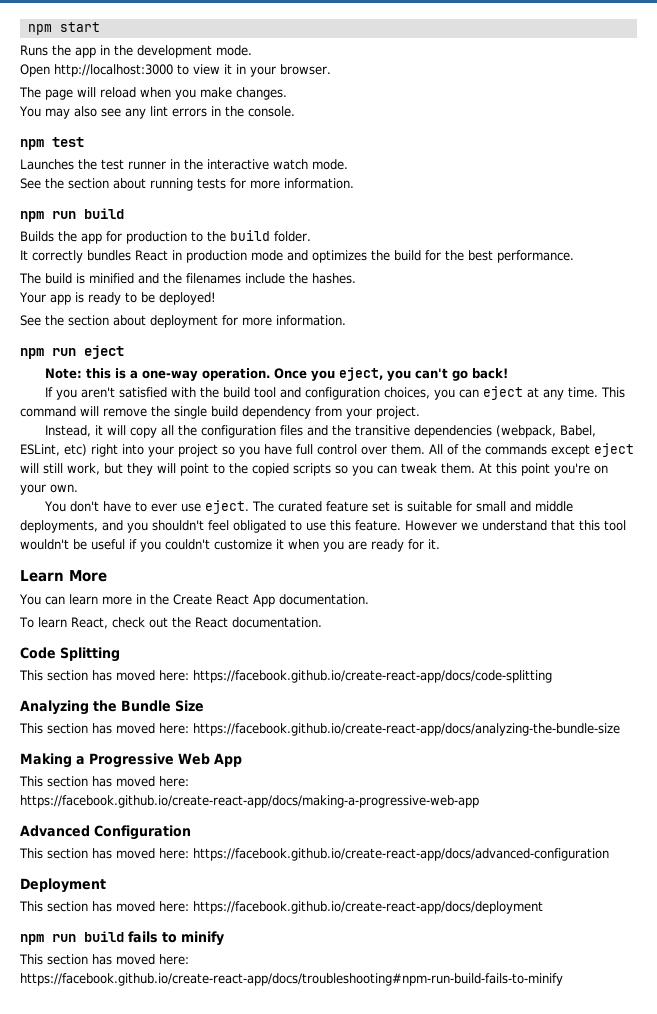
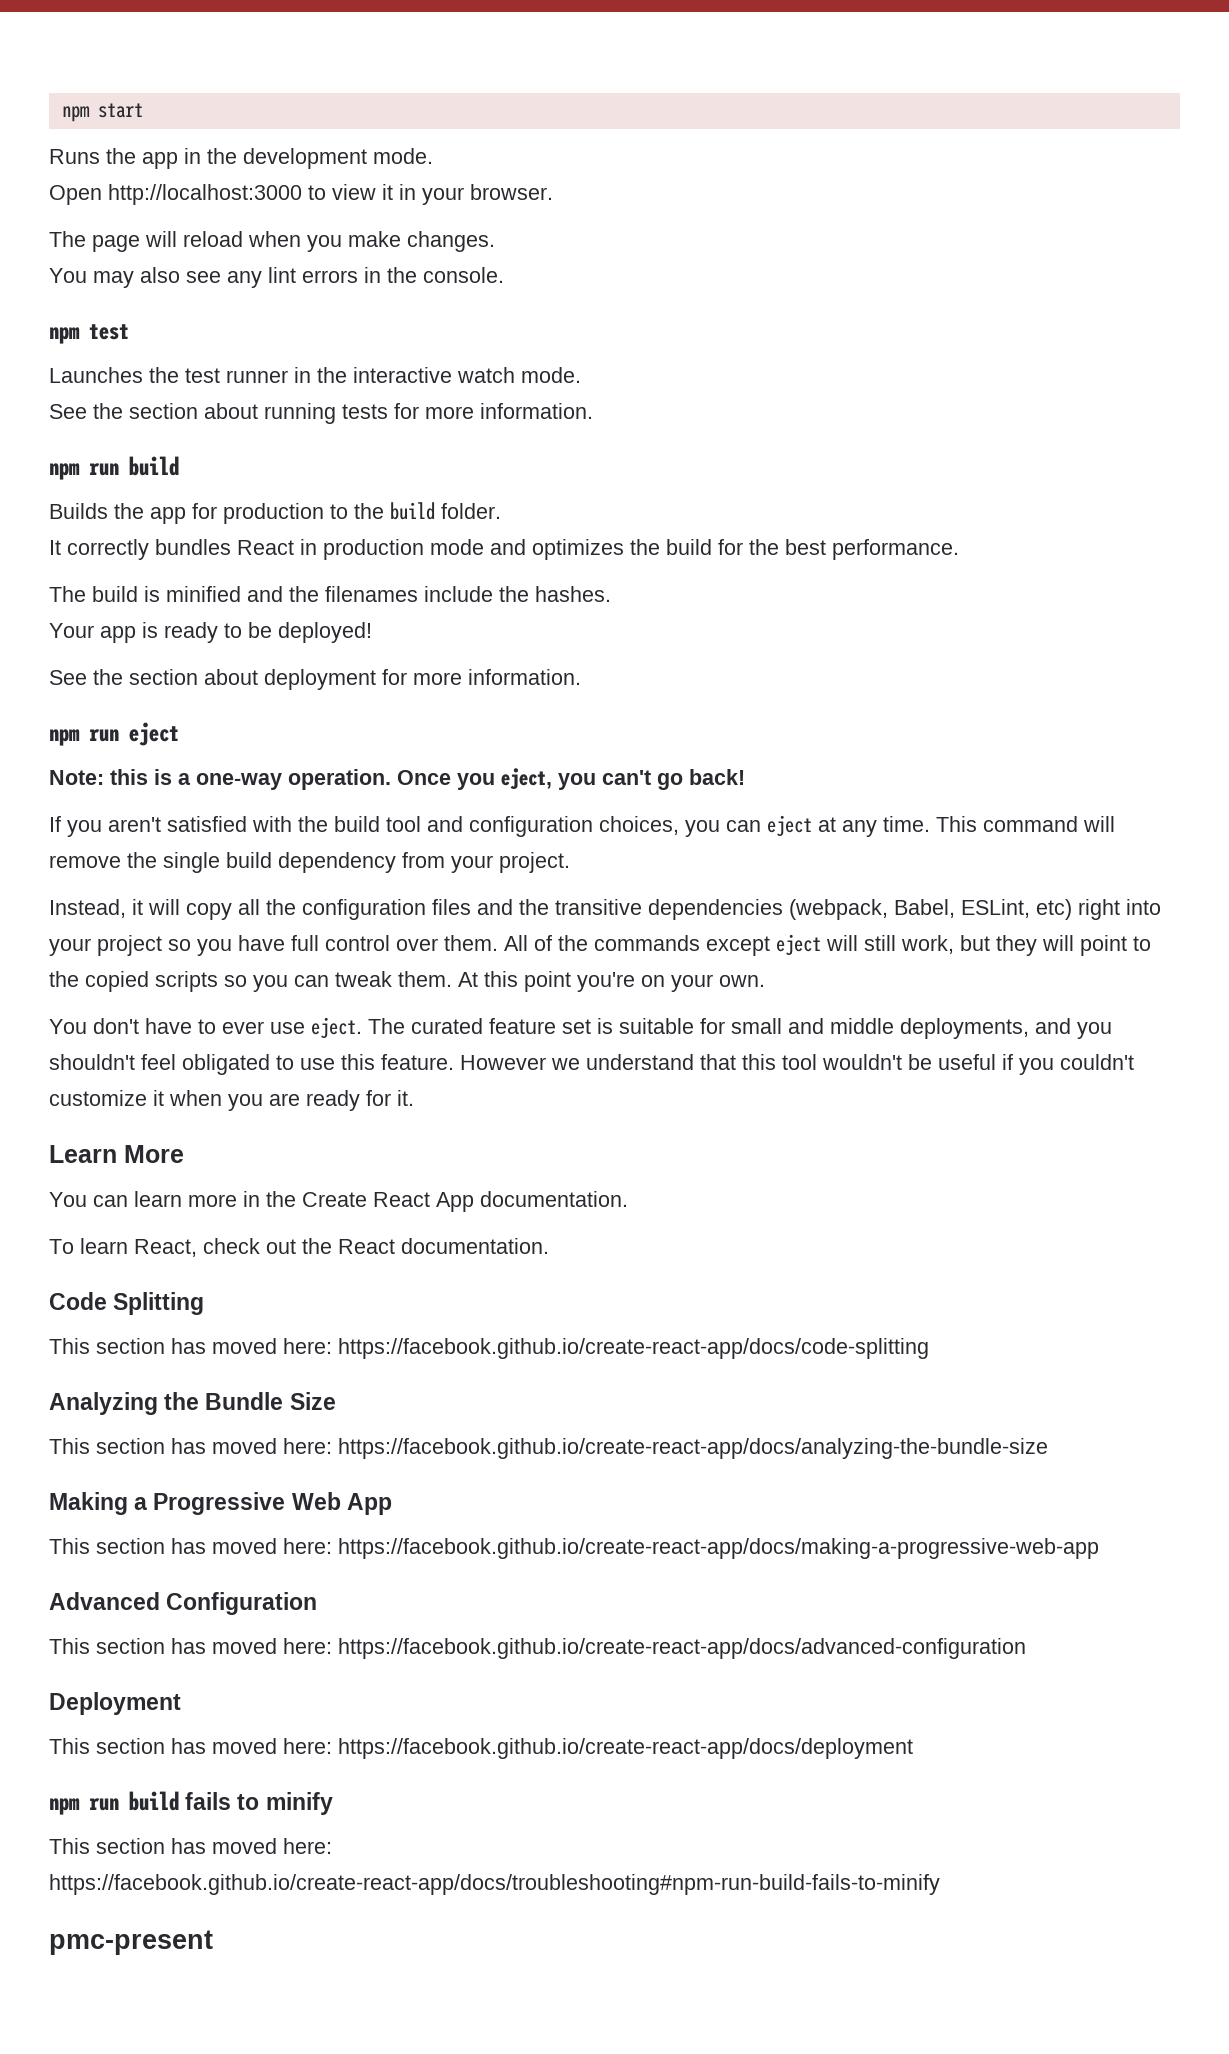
(563, 979) none -> [49,1930,213,1955] // pmc-present

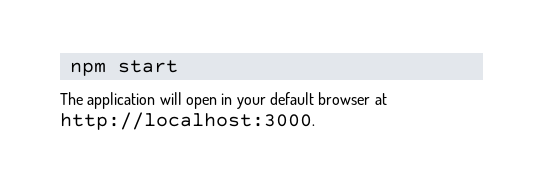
[49,148,433,169] [49,184,553,205] [49,231,495,252] [49,267,504,288] [49,324,129,344] [49,367,581,383] [49,403,593,424] [49,456,179,480] [49,502,501,524] [49,539,959,560] [49,586,611,602] [49,622,372,643] [49,669,581,690] [49,722,179,746] [49,768,745,790] [49,815,1115,837] [49,852,570,873] [49,899,1161,920] [49,934,1151,956] [49,971,765,992] [49,1017,1112,1039] [49,1054,1134,1075] [49,1090,414,1111] [49,1145,184,1163] [49,1191,628,1212] [49,1238,549,1257] [49,1292,205,1315] [49,1338,929,1359] [49,1392,336,1415] [49,1438,1048,1459] [49,1492,392,1515] [49,1538,1099,1559] [49,1592,318,1615] [49,1638,1026,1659] [49,1692,181,1715] [49,1738,913,1759] [49,1791,333,1815] [49,1838,332,1854] [49,1874,940,1895] [49,1930,213,1955] Runs the app in the development mode. // Open http://localhost:3000 to view it in your browser. // The page will reload when you make changes. // You may also see any lint errors in the console. // npm test // Launches the test runner in the interactive watch mode. // See the section about running tests for more information. // npm run build // Builds the app for production to the build folder. // It correctly bundles React in production mode and optimizes the build for the best performance. // The build is minified and the filenames include the hashes. // Your app is ready to be deployed! // See the section about deployment for more information. // npm run eject // Note: this is a one-way operation. Once you eject, you can't go back! // If you aren't satisfied with the build tool and configuration choices, you can eject at any time. This command will remove the single build dependency from your project. // Instead, it will copy all the configuration files and the transitive dependencies (webpack, Babel, ESLint, etc) right into your project so you have full control over them. All of the commands except eject will still work, but they will point to the copied scripts so you can tweak them. At this point you're on your own. // You don't have to ever use eject. The curated feature set is suitable for small and middle deployments, and you shouldn't feel obligated to use this feature. However we understand that this tool wouldn't be useful if you couldn't customize it when you are ready for it. // Learn More // You can learn more in the Create React App documentation. // To learn React, check out the React documentation. // Code Splitting // This section has moved here: https://facebook.github.io/create-react-app/docs/code-splitting // Analyzing the Bundle Size // This section has moved here: https://facebook.github.io/create-react-app/docs/analyzing-the-bundle-size // Making a Progressive Web App // This section has moved here: https://facebook.github.io/create-react-app/docs/making-a-progressive-web-app // Advanced Configuration // This section has moved here: https://facebook.github.io/create-react-app/docs/advanced-configuration // Deployment // This section has moved here: https://facebook.github.io/create-react-app/docs/deployment // npm run build fails to minify // This section has moved here: https://facebook.github.io/create-react-app/docs/troubleshooting#npm-run-build-fails-to-minify // pmc-present -> [60,92,387,109] [60,112,315,130] The application will open in your default browser at http://localhost:3000.

